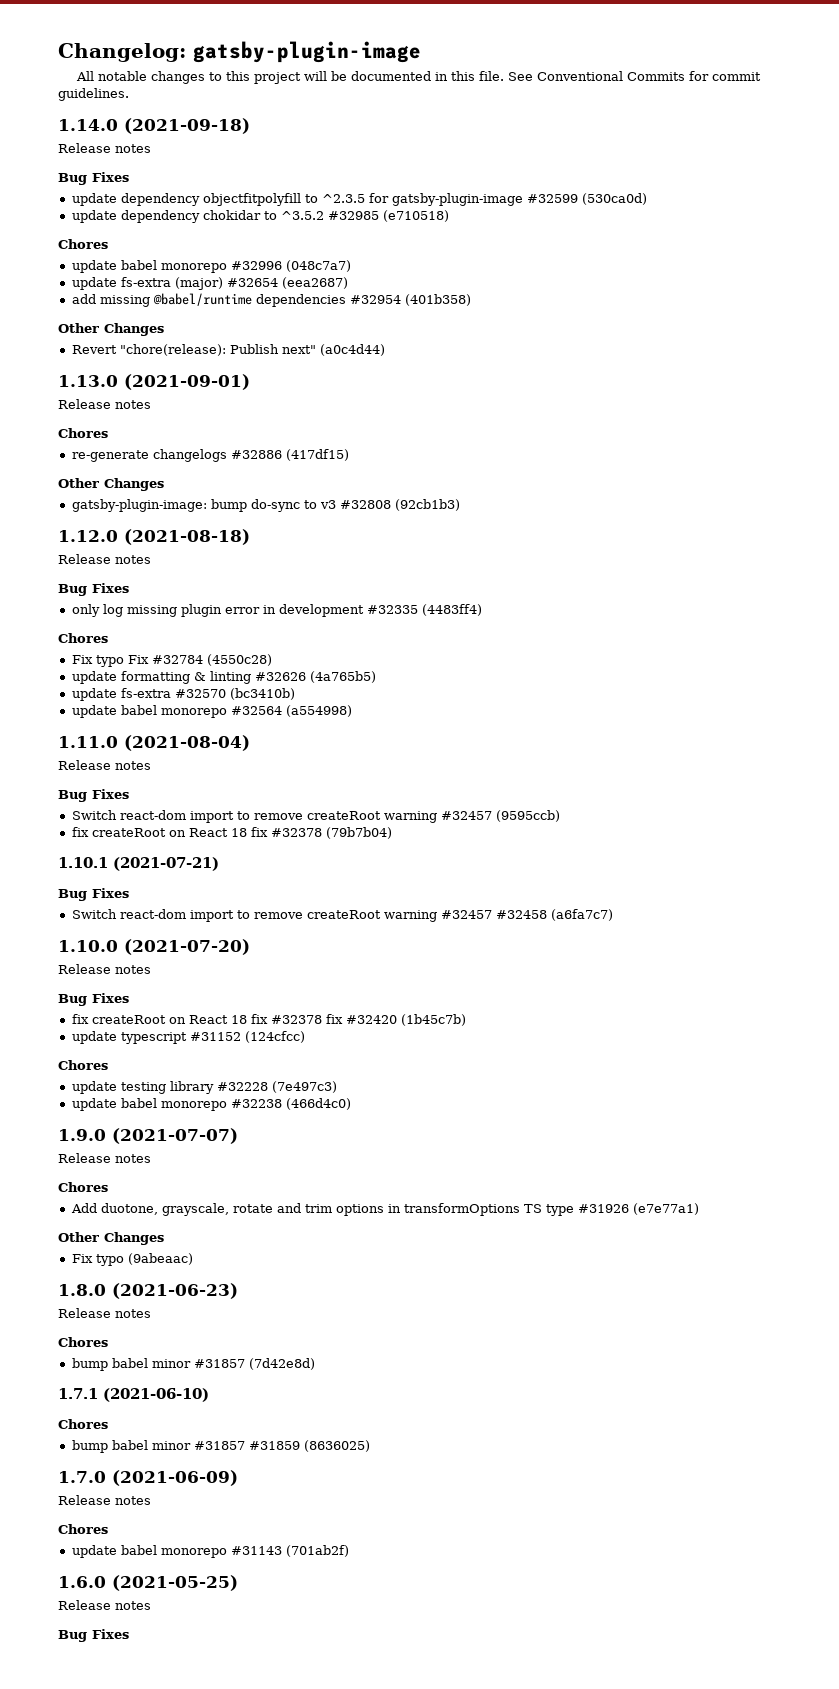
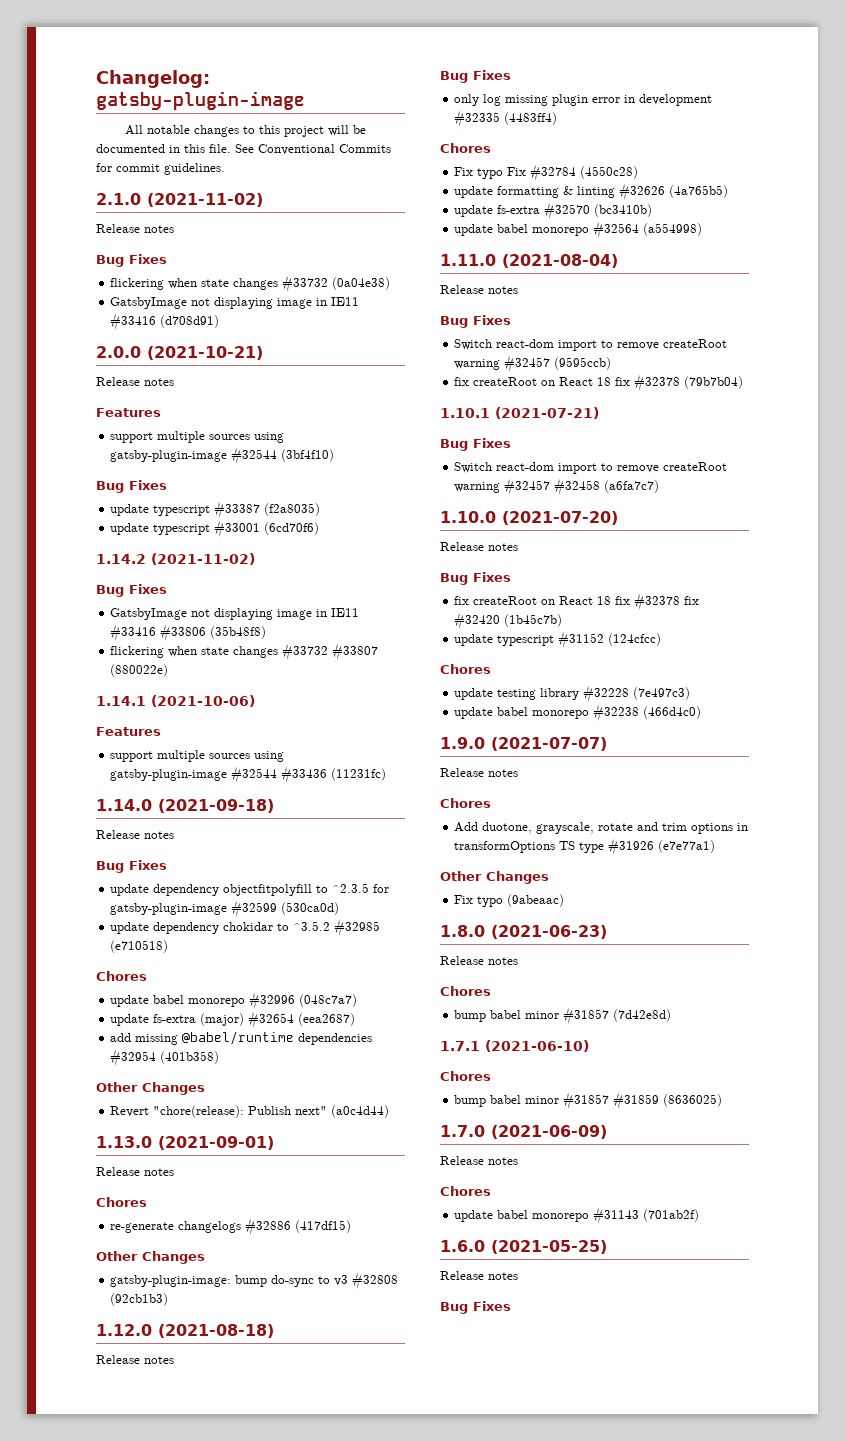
(129, 94) none -> [96,193,263,207] [96,224,174,233] [96,254,167,267] [110,275,391,292] [110,297,360,309] [110,313,220,330] [96,346,263,360] [96,377,174,386] [96,408,161,417] [110,431,285,443] [110,447,335,464] [96,480,167,493] [110,501,321,518] [110,520,320,537] [96,553,255,565] [96,584,167,597] [110,608,360,620] [110,624,267,641] [110,643,379,660] [110,664,169,677] [96,695,255,707] [96,727,161,736] [110,750,285,762] [110,766,387,783] // 2.1.0 (2021-11-02) // Release notes // Bug Fixes // flickering when state changes #33732 (0a04e38) // GatsbyImage not displaying image in IE11 #33416 (d708d91) // 2.0.0 (2021-10-21) // Release notes // Features // support multiple sources using gatsby-plugin-image #32544 (3bf4f10) // Bug Fixes // update typescript #33387 (f2a8035) // update typescript #33001 (6cd70f6) // 1.14.2 (2021-11-02) // Bug Fixes // GatsbyImage not displaying image in IE11 #33416 #33806 (35b48f8) // flickering when state changes #33732 #33807 (880022e) // 1.14.1 (2021-10-06) // Features // support multiple sources using gatsby-plugin-image #32544 #33436 (11231fc)

